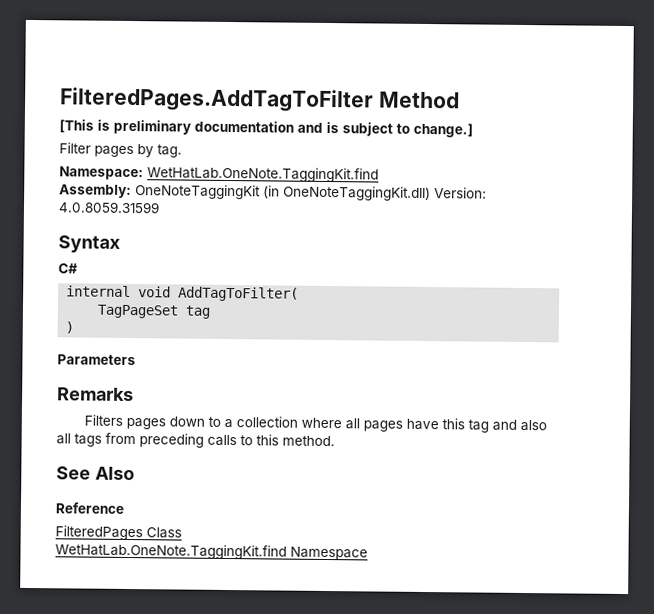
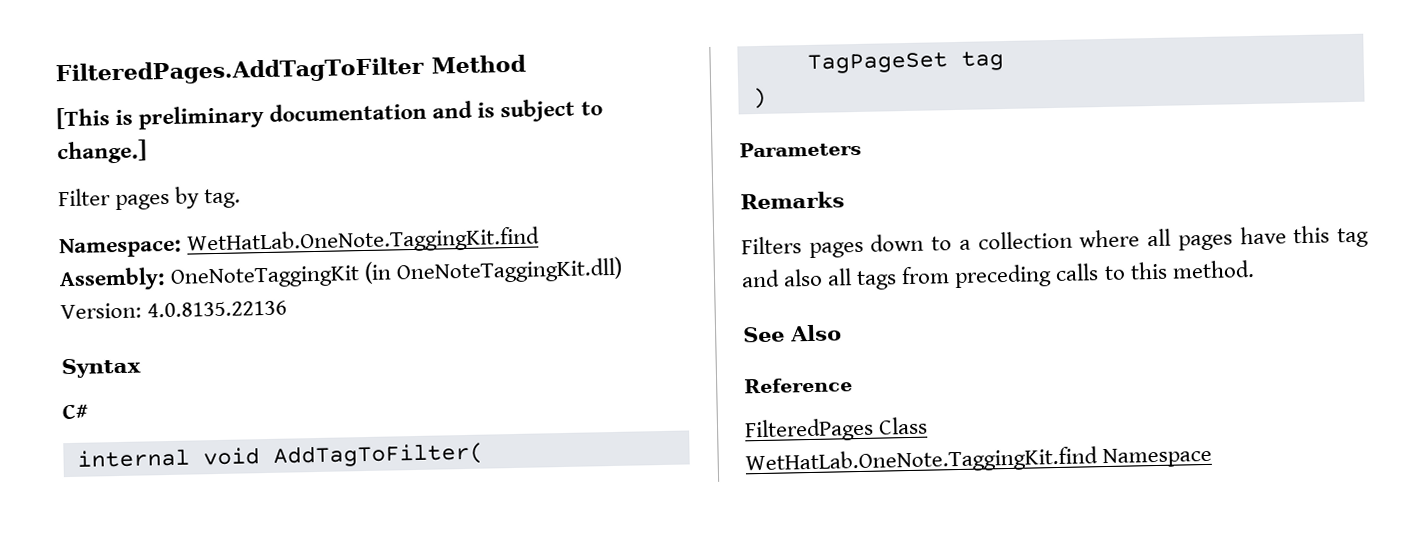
[58,201,160,214] 4.0.8059.31599 -> [147,300,288,318] 4.0.8135.22136

